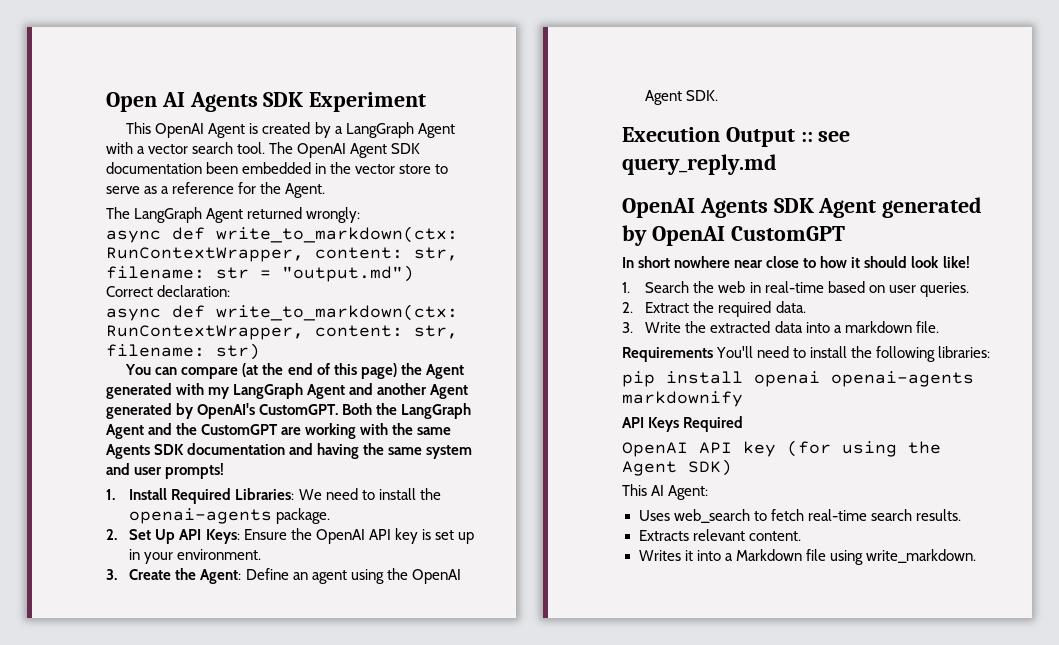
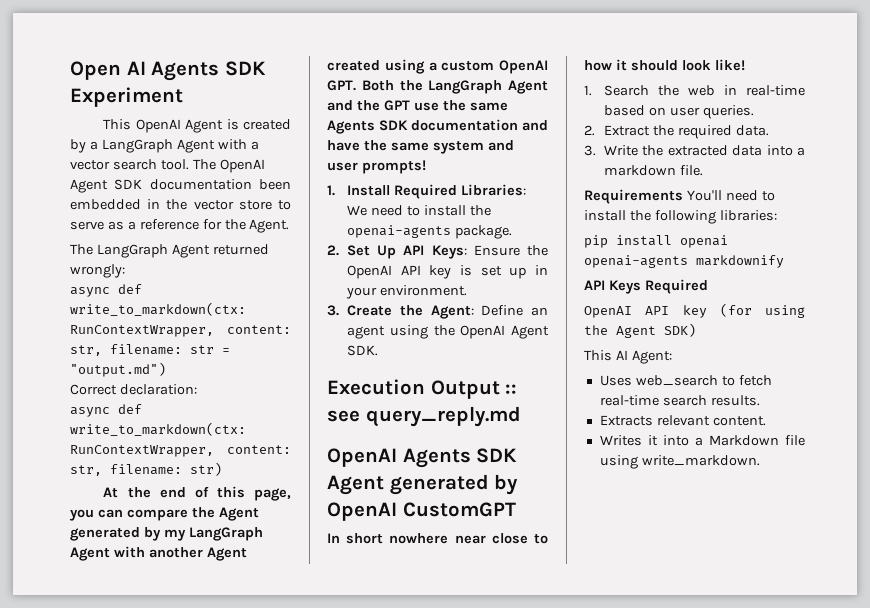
[125,363,397,379] You can compare (at the end of this page) -> [103,486,291,501] [70,509,188,521] At the end of this page, you can compare
[176,383,205,395] with -> [143,527,161,541] by
[349,383,374,395] and -> [113,546,145,558] with
[106,403,339,419] generated by OpenAI's CustomGPT. -> [327,59,548,74] [327,80,356,91] created using a custom OpenAI GPT.
[201,423,389,439] CustomGPT are working with -> [383,100,439,111] GPT use
[317,443,360,459] having -> [327,140,360,151] have

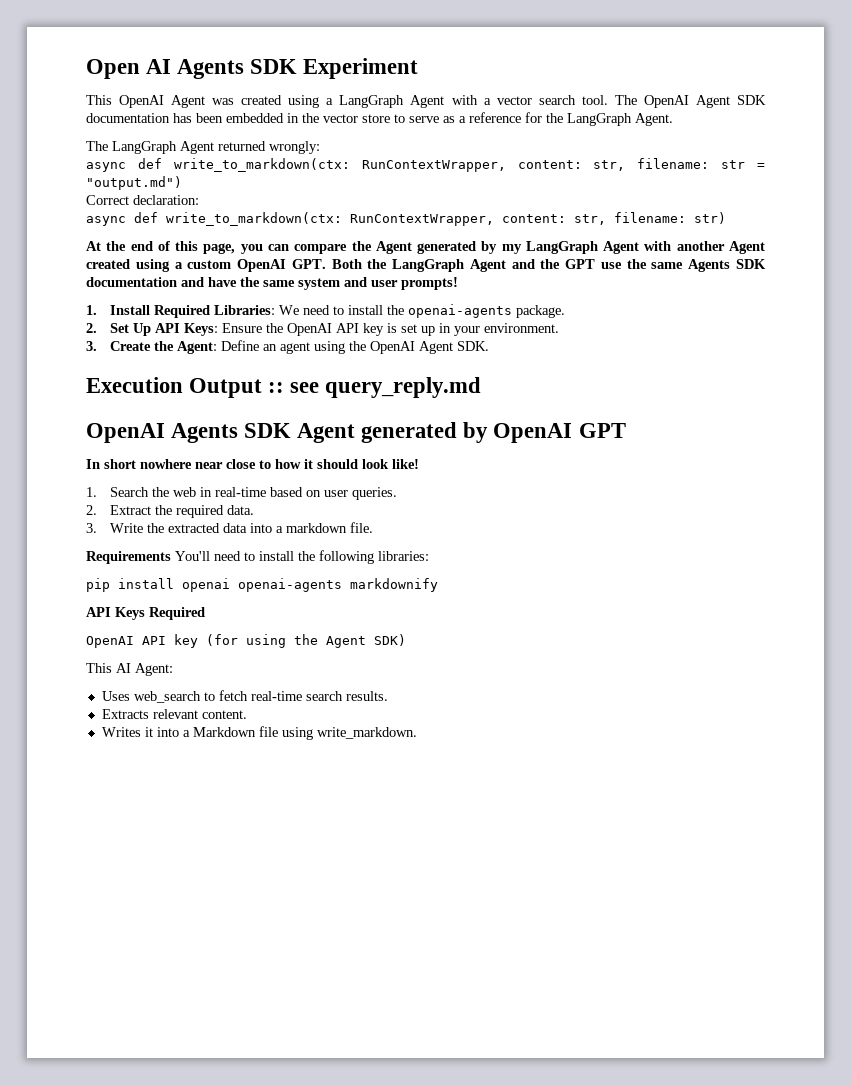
[226,119,291,130] [70,139,86,153] is created by -> [212,95,320,108] was created using
(252, 184) none -> [173,113,192,123] has
(246, 224) none -> [567,113,632,126] LangGraph
[402,502,516,517] CustomGPT -> [578,423,626,438] GPT

